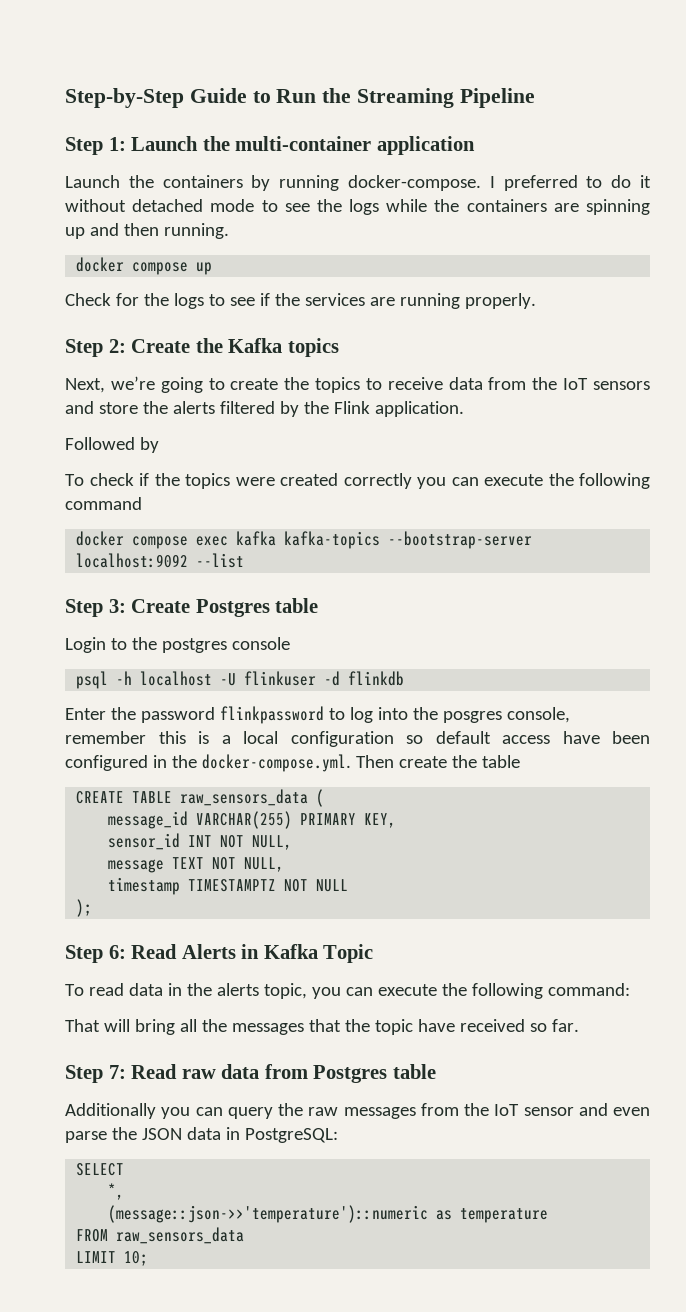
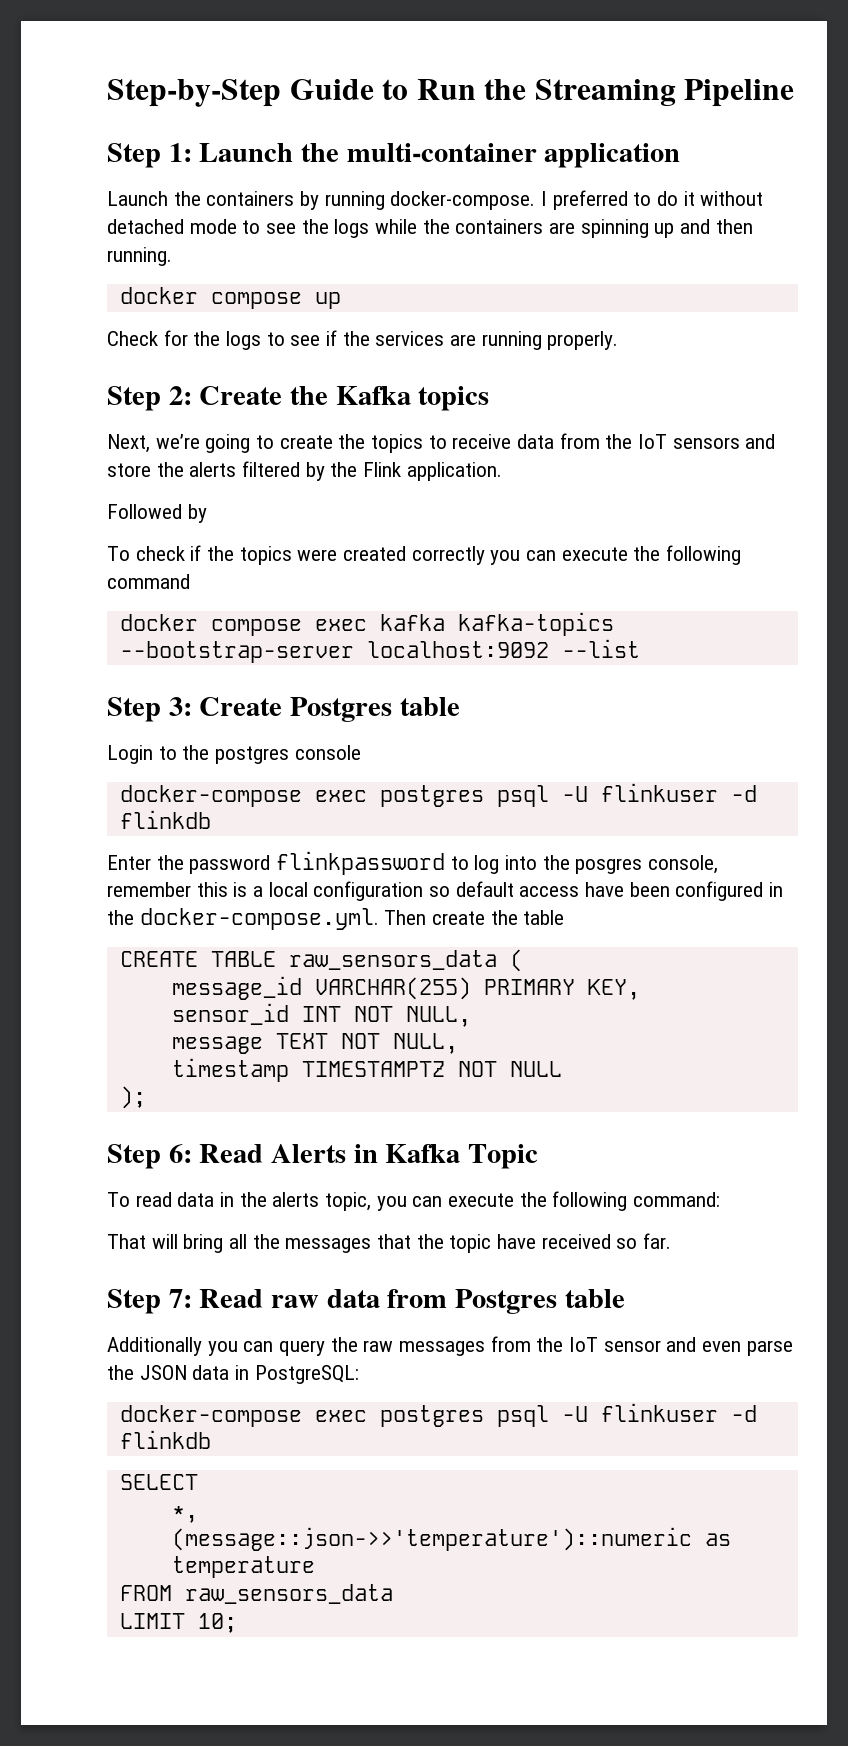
[76,671,213,689] psql -h localhost -> [119,785,549,807] docker-compose exec postgres psql
(338, 1135) none -> [119,1403,757,1427] [119,1430,211,1449] // docker-compose exec postgres psql -U flinkuser -d flinkdb

